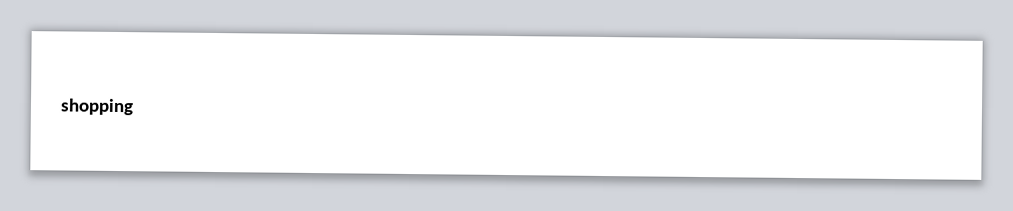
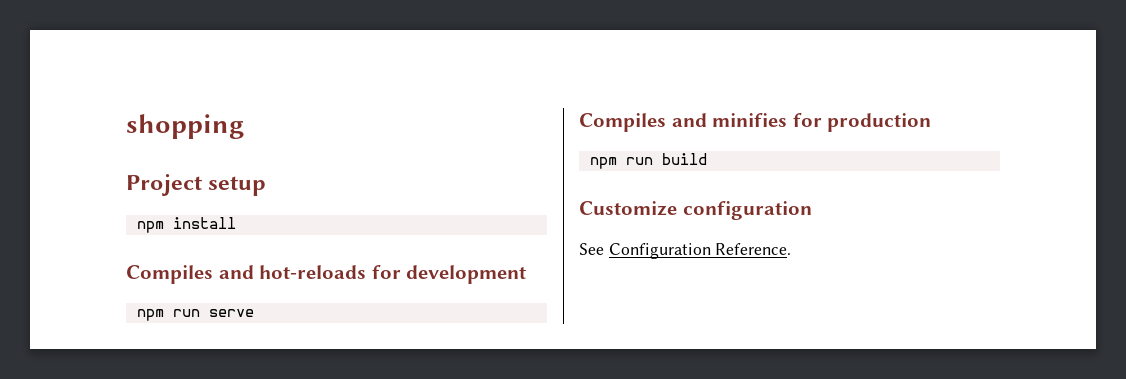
(134, 107) none -> [126,174,267,196] [136,217,236,233] [126,265,527,284] [136,309,254,321] [579,113,932,132] [589,153,707,169] [579,201,812,220] [579,243,792,259] // Project setup // npm install // Compiles and hot-reloads for development // npm run serve // Compiles and minifies for production // npm run build // Customize configuration // See Configuration Reference.

